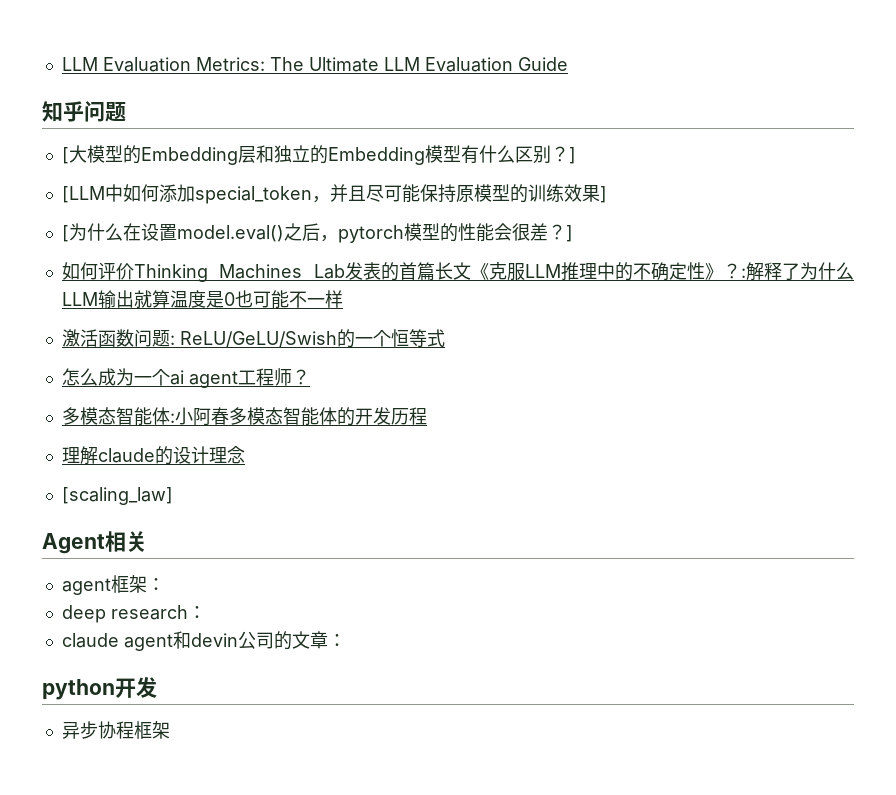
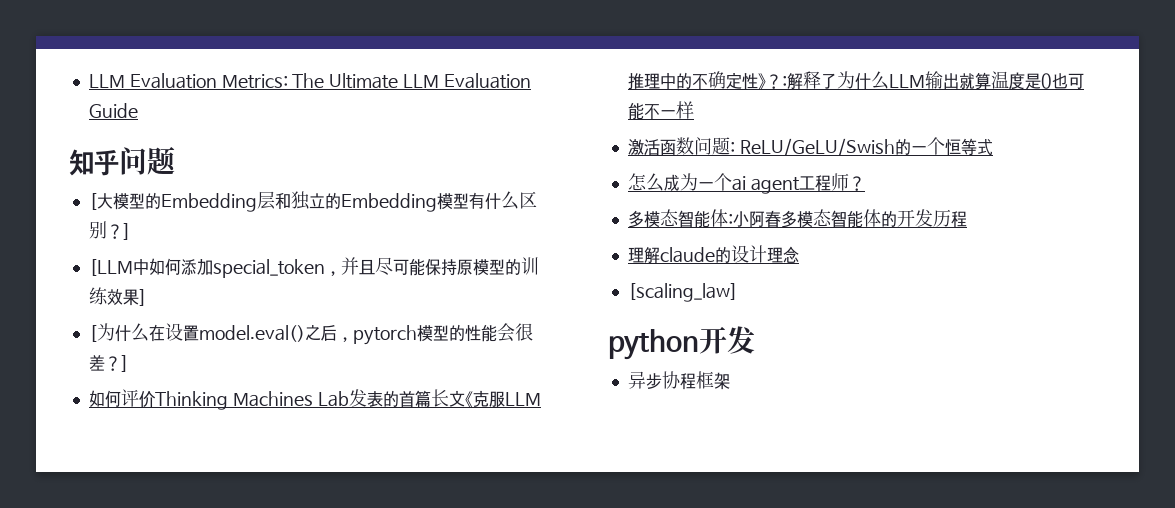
[42,531,147,554] [61,575,165,595] [61,605,206,623] [61,631,346,651] // Agent相关 // agent框架： // deep research： // claude agent和devin公司的文章： -> (738, 292) none

